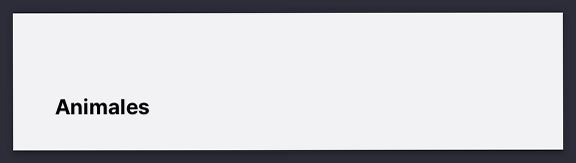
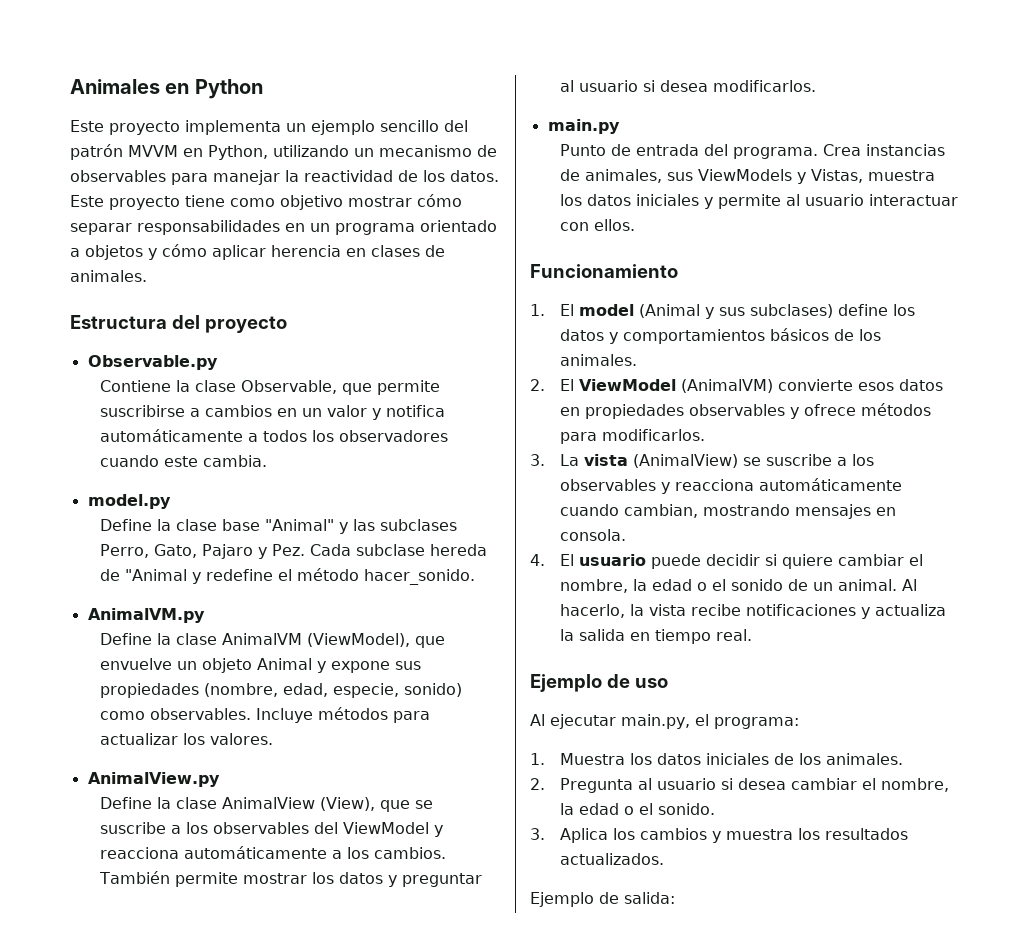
(151, 106) none -> [165,79,263,99] [70,120,468,135] [70,144,497,160] [70,170,499,185] [70,194,462,210] [70,220,497,235] [70,244,445,260] [70,270,147,282] [70,315,287,333] [87,355,218,370] [100,380,441,395] [100,405,446,420] [100,429,449,442] [100,455,268,467] [87,494,171,509] [100,519,458,534] [100,544,488,559] [100,568,476,585] [87,608,205,623] [100,633,446,648] [100,658,422,673] [100,683,463,698] [100,707,431,723] [100,733,274,745] [87,772,220,787] [100,797,434,812] [100,822,444,837] [100,846,447,859] [99,871,483,887] [560,80,817,92] [547,119,620,134] [560,144,946,159] [560,169,936,184] [560,194,959,209] [560,219,636,231] [530,264,678,278] [530,304,916,319] [560,328,882,344] [560,354,638,366] [530,379,944,393] [560,403,932,419] [560,429,706,444] [530,454,875,468] [560,478,903,494] [560,504,897,519] [560,529,627,541] [530,554,924,569] [560,579,918,593] [560,604,947,619] [560,629,753,644] [530,674,668,692] [530,714,799,729] [530,753,904,765] [530,778,950,793] [560,803,716,815] [530,828,909,843] [560,853,665,865] [530,892,675,907] en Python // Este proyecto implementa un ejemplo sencillo del patrón MVVM en Python, utilizando un mecanismo de observables para manejar la reactividad de los datos. Este proyecto tiene como objetivo mostrar cómo separar responsabilidades en un programa orientado a objetos y cómo aplicar herencia en clases de animales. // Estructura del proyecto // Observable.py // Contiene la clase Observable, que permite suscribirse a cambios en un valor y notifica automáticamente a todos los observadores cuando este cambia. // model.py // Define la clase base "Animal" y las subclases Perro, Gato, Pajaro y Pez. Cada subclase hereda de "Animal y redefine el método hacer_sonido. // AnimalVM.py // Define la clase AnimalVM (ViewModel), que envuelve un objeto Animal y expone sus propiedades (nombre, edad, especie, sonido) como observables. Incluye métodos para actualizar los valores. // AnimalView.py // Define la clase AnimalView (View), que se suscribe a los observables del ViewModel y reacciona automáticamente a los cambios. También permite mostrar los datos y preguntar al usuario si desea modificarlos. // main.py // Punto de entrada del programa. Crea instancias de animales, sus ViewModels y Vistas, muestra los datos iniciales y permite al usuario interactuar con ellos. // Funcionamiento // 1. El model (Animal y sus subclases) define los datos y comportamientos básicos de los animales. // 2. El ViewModel (AnimalVM) convierte esos datos en propiedades observables y ofrece métodos para modificarlos. // 3. La vista (AnimalView) se suscribe a los observables y reacciona automáticamente cuando cambian, mostrando mensajes en consola. // 4. El usuario puede decidir si quiere cambiar el nombre, la edad o el sonido de un animal. Al hacerlo, la vista recibe notificaciones y actualiza la salida en tiempo real. // Ejemplo de uso // Al ejecutar main.py, el programa: // 1. Muestra los datos iniciales de los animales. // 2. Pregunta al usuario si desea cambiar el nombre, la edad o el sonido. // 3. Aplica los cambios y muestra los resultados actualizados. // Ejemplo de salida:

